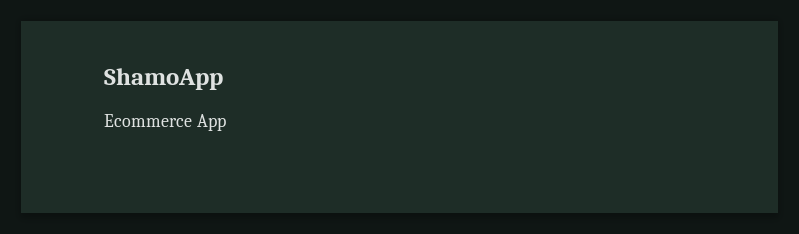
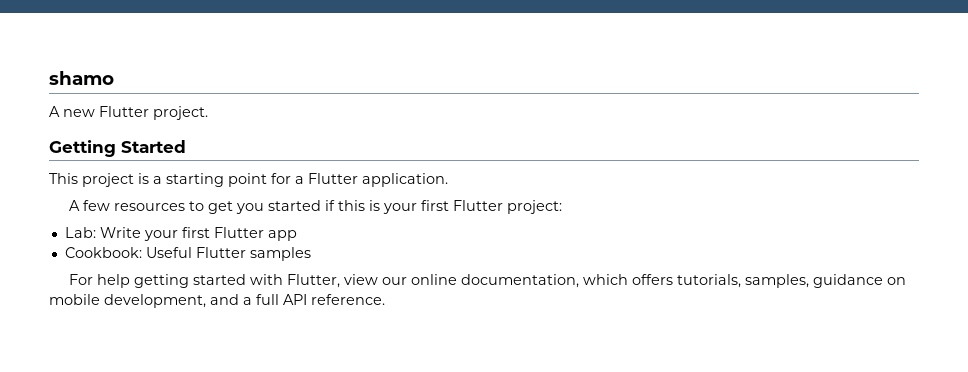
[104,68,223,90] [104,114,226,131] ShamoApp // Ecommerce App -> [49,71,114,85] [49,106,208,120] [49,140,186,157] [49,173,448,187] [68,200,562,214] [64,227,297,241] [64,247,311,261] [68,274,906,288] [49,294,385,308] shamo // A new Flutter project. // Getting Started // This project is a starting point for a Flutter application. // A few resources to get you started if this is your first Flutter project: // Lab: Write your first Flutter app // Cookbook: Useful Flutter samples // For help getting started with Flutter, view our online documentation, which offers tutorials, samples, guidance on mobile development, and a full API reference.

